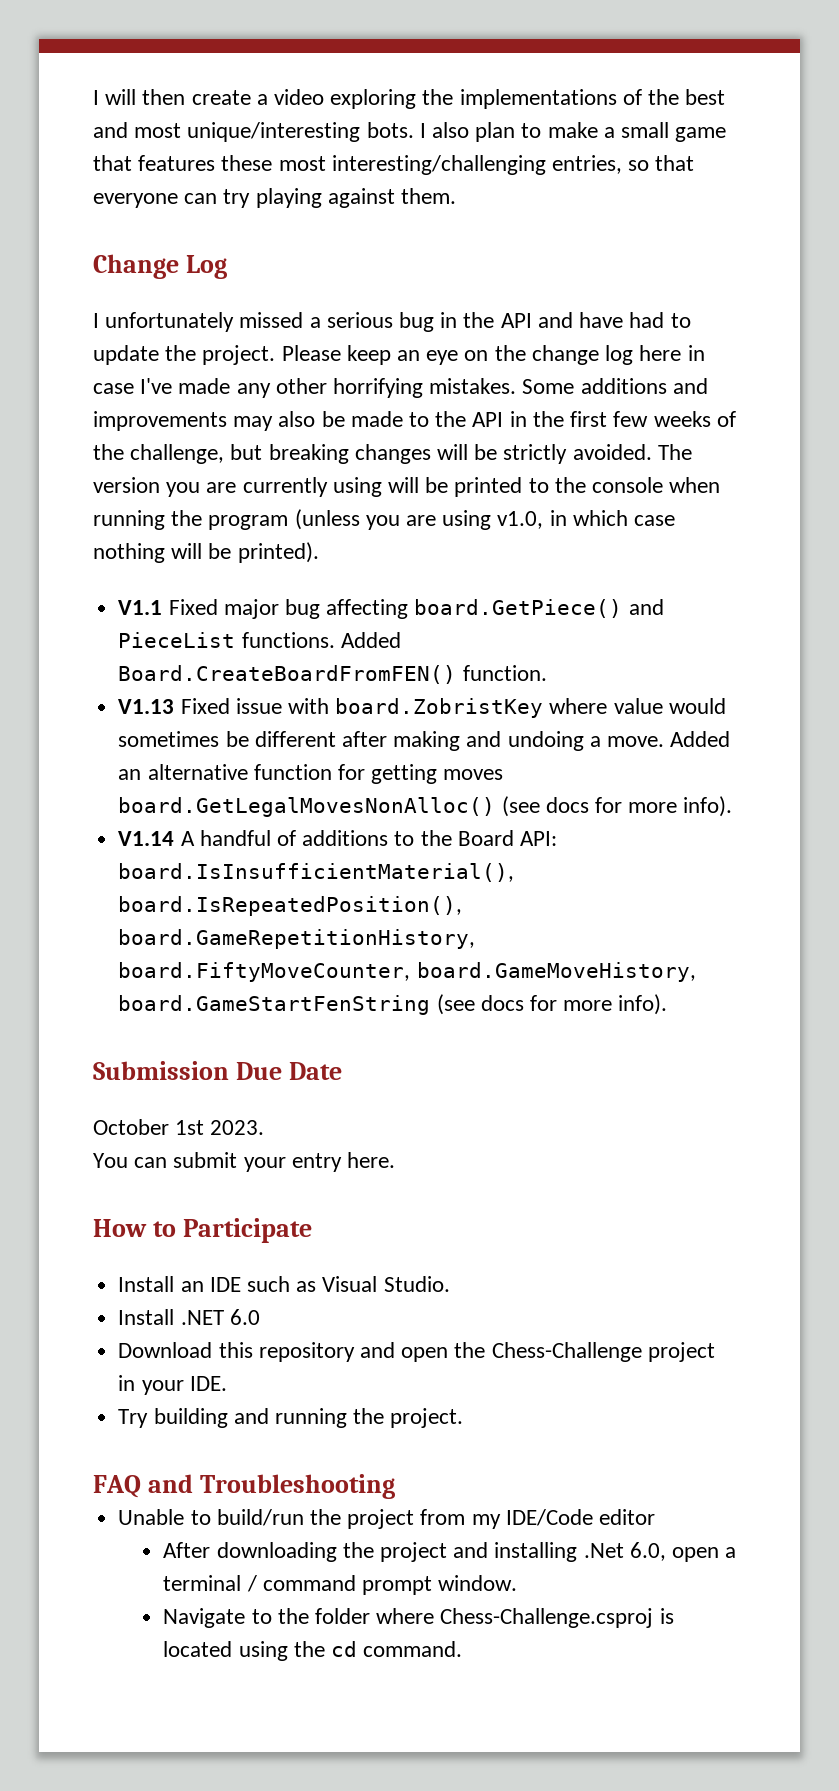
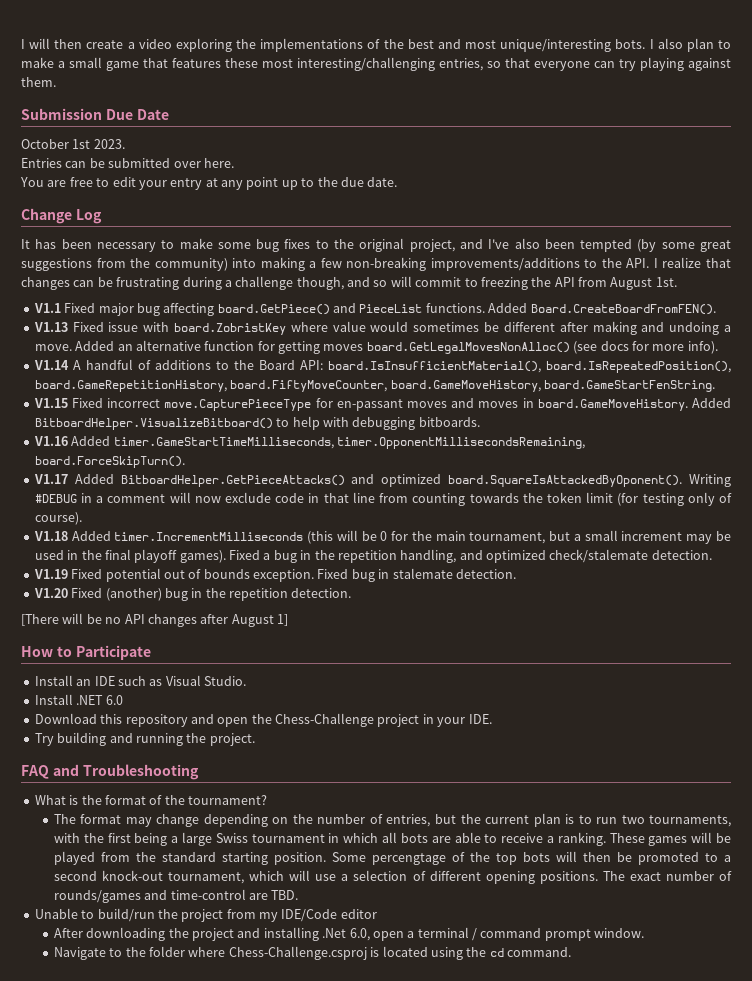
[93,254,227,279] [93,312,691,332] [93,345,705,365] [93,378,708,398] [93,411,736,431] [93,444,692,464] [93,477,721,497] [93,509,676,530] [93,542,319,563] Change Log // I unfortunately missed a serious bug in the API and have had to update the project. Please keep an eye on the change log here in case I've made any other horrifying mistakes. Some additions and improvements may also be made to the API in the first few weeks of the challenge, but breaking changes will be strictly avoided. The version you are currently using will be printed to the console when running the program (unless you are using v1.0, in which case nothing will be printed). -> [21,108,169,120] [21,139,125,149] [21,158,234,168] [20,177,398,190] [21,208,102,224] [21,238,731,252] [21,257,731,271] [21,276,677,290] Submission Due Date // October 1st 2023. // Entries can be submitted over here. // You are free to edit your entry at any point up to the due date. // Change Log // It has been necessary to make some bug fixes to the original project, and I've also been tempted (by some great suggestions from the community) into making a few non-breaking improvements/additions to the API. I realize that changes can be frustrating during a challenge though, and so will commit to freezing the API from August 1st.
[118,665,547,684] Board.CreateBoardFromFEN() function. -> [530,304,716,315] Board.CreateBoardFromFEN().
[118,994,668,1015] [93,1061,342,1080] [93,1119,265,1135] [93,1152,396,1172] board.GameStartFenString (see docs for more info). // Submission Due Date // October 1st 2023. // You can submit your entry here. -> [543,380,715,392] [33,398,731,411] [34,416,480,430] [33,436,585,449] [34,456,185,468] [33,474,731,487] [34,492,732,506] [34,512,82,525] [33,530,731,544] [34,549,712,563] [33,568,516,582] [33,588,352,601] [21,613,288,627] board.GameStartFenString. // V1.15 Fixed incorrect move.CapturePieceType for en-passant moves and moves in board.GameMoveHistory. Added BitboardHelper.VisualizeBitboard() to help with debugging bitboards. // V1.16 Added timer.GameStartTimeMilliseconds, timer.OpponentMillisecondsRemaining, board.ForceSkipTurn(). // V1.17 Added BitboardHelper.GetPieceAttacks() and optimized board.SquareIsAttackedByOponent(). Writing #DEBUG in a comment will now exclude code in that line from counting towards the token limit (for testing only of course). // V1.18 Added timer.IncrementMilliseconds (this will be 0 for the main tournament, but a small increment may be used in the final playoff games). Fixed a bug in the repetition handling, and optimized check/stalemate detection. // V1.19 Fixed potential out of bounds exception. Fixed bug in stalemate detection. // V1.20 Fixed (another) bug in the repetition detection. // [There will be no API changes after August 1]
(395, 1486) none -> [34,795,267,805] [53,813,731,827] [53,832,732,846] [53,851,731,865] [53,870,732,884] [53,889,299,903] // What is the format of the tournament? // The format may change depending on the number of entries, but the current plan is to run two tournaments, with the first being a large Swiss tournament in which all bots are able to receive a ranking. These games will be played from the standard starting position. Some percengtage of the top bots will then be promoted to a second knock-out tournament, which will use a selection of different opening positions. The exact number of rounds/games and time-control are TBD.

